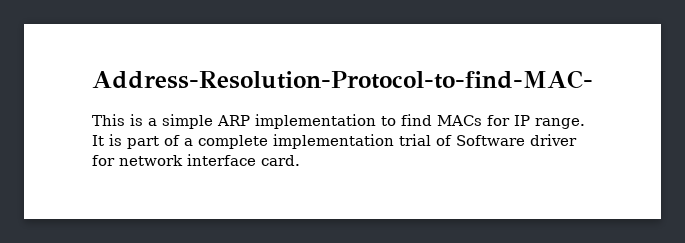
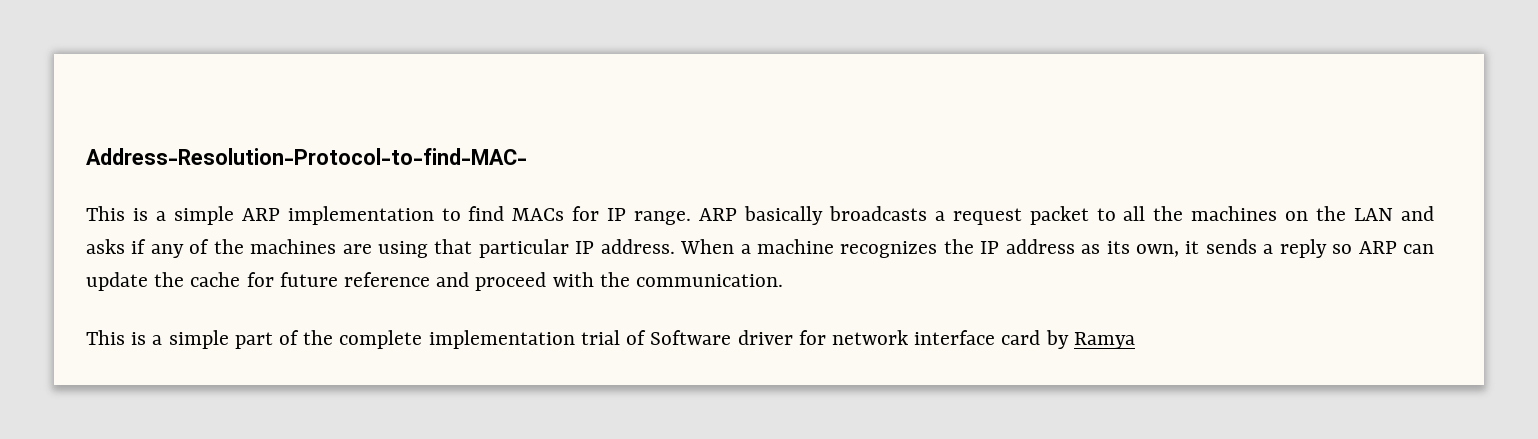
[92,134,122,146] It is -> [699,206,1434,225] [86,239,1434,258] [86,272,784,291] [86,330,229,349] ARP basically broadcasts a request packet to all the machines on the LAN and asks if any of the machines are using that particular IP address. When a machine recognizes the IP address as its own, it sends a reply so ARP can update the cache for future reference and proceed with the communication. // This is a simple
[184,138,193,146] a -> [303,330,334,345] the
[261,155,300,166] card. -> [1001,330,1135,349] card by Ramya

